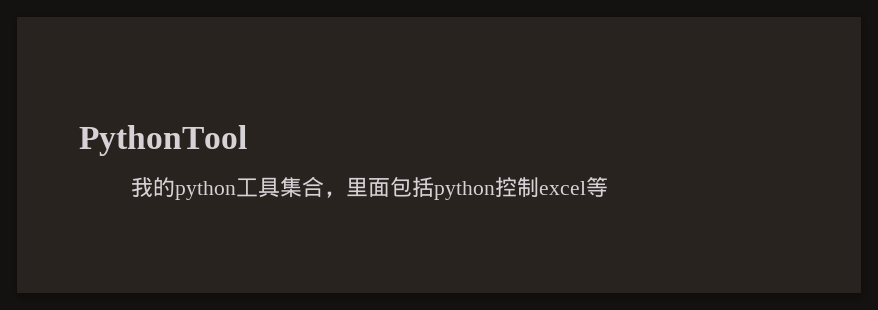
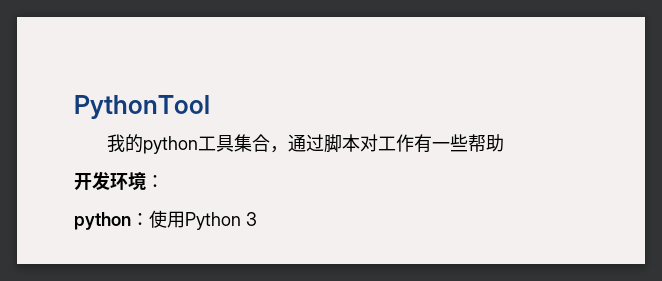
[346,177,609,200] 里面包括python控制excel等 -> [288,134,505,153] [74,171,164,190] [74,210,257,230] 通过脚本对工作有一些帮助 // 开发环境： // python：使用Python 3

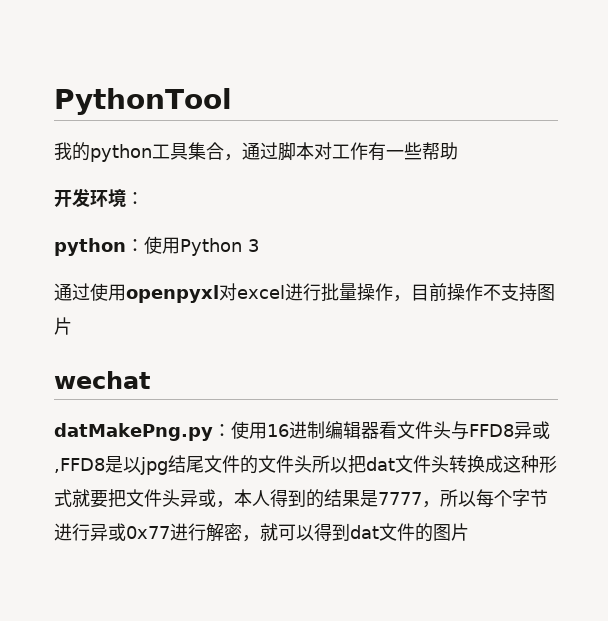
(257, 219) none -> [54,283,555,303] [54,317,72,335] [54,371,150,389] [54,421,550,441] [54,455,557,475] [54,489,548,508] [54,523,469,542] // 通过使用openpyxl对excel进行批量操作，目前操作不支持图片 // wechat // datMakePng.py：使用16进制编辑器看文件头与FFD8异或,FFD8是以jpg结尾文件的文件头所以把dat文件头转换成这种形式就要把文件头异或，本人得到的结果是7777，所以每个字节进行异或0x77进行解密，就可以得到dat文件的图片

